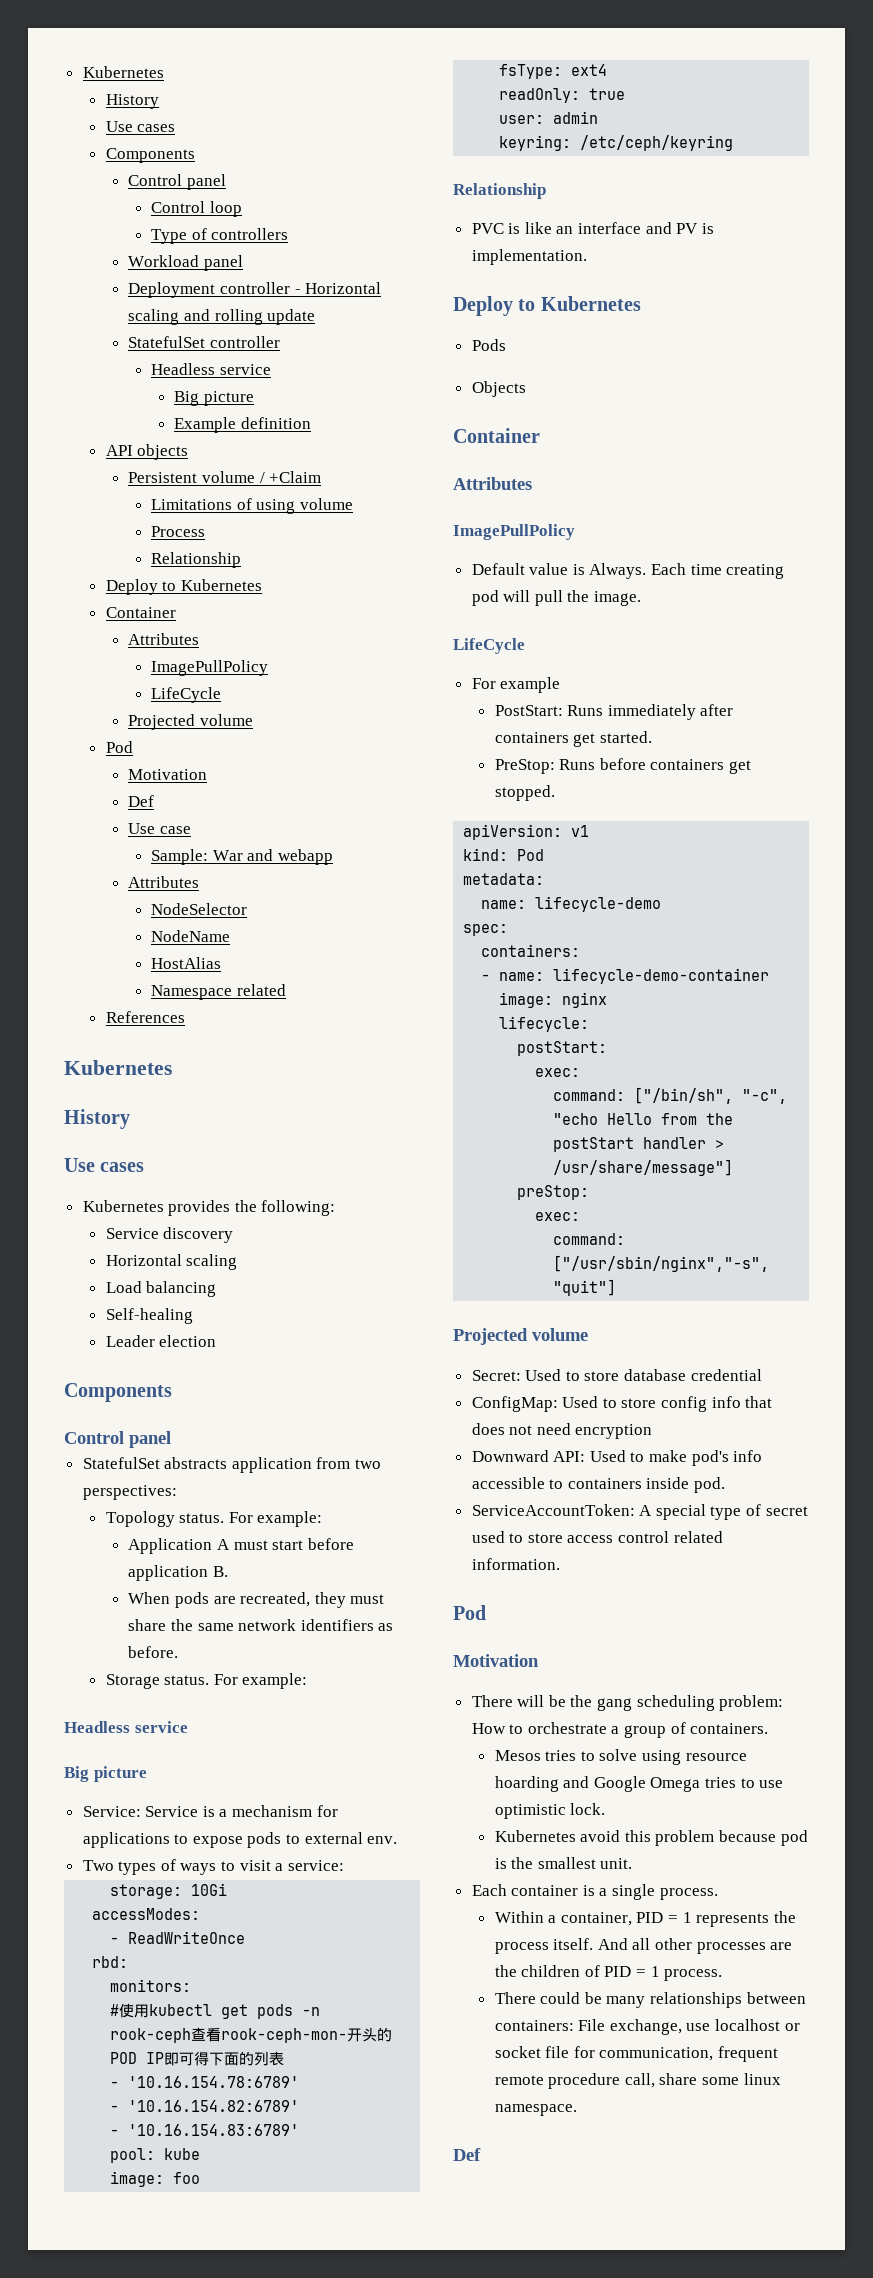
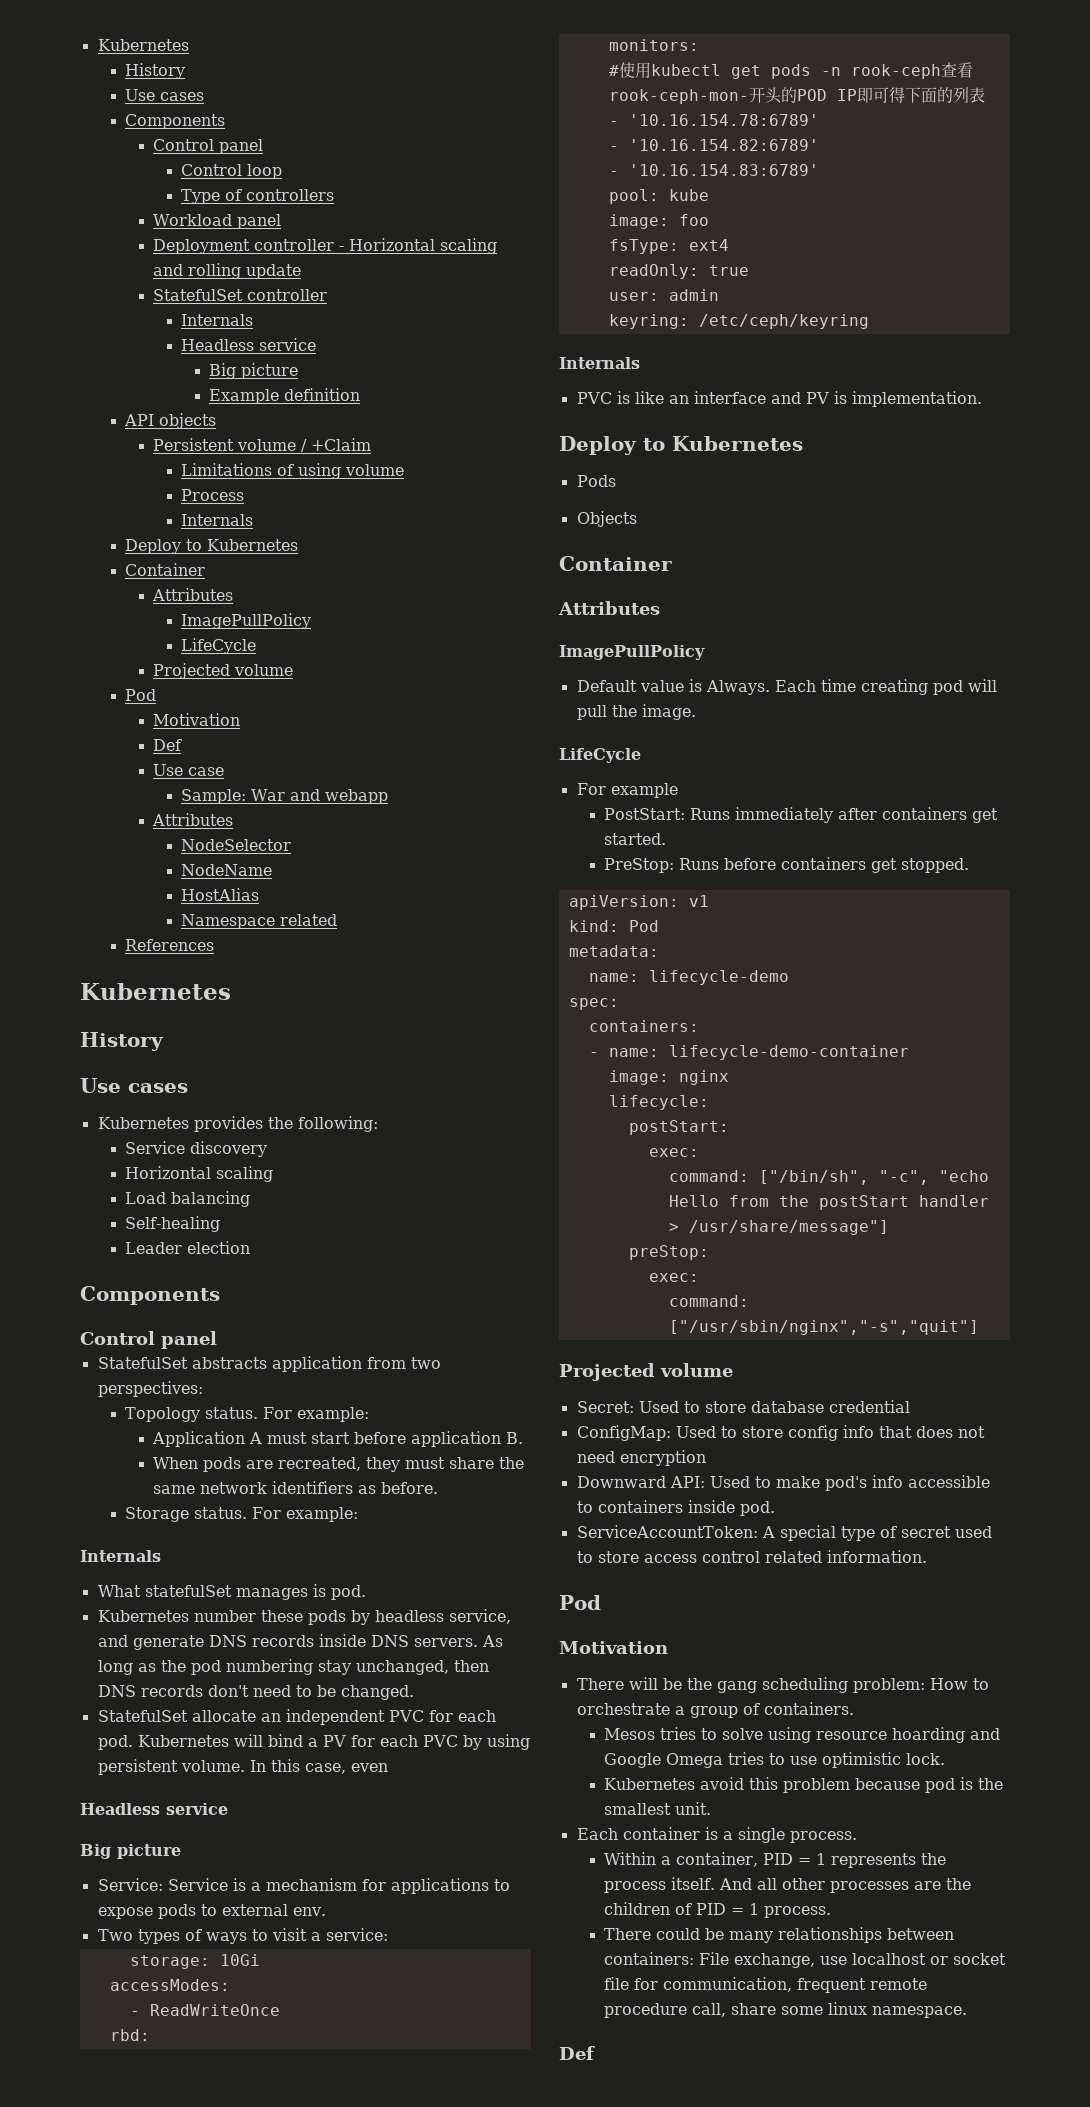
(281, 342) none -> [181,314,254,326] // Internals
[151,552,242,568] Relationship -> [181,514,254,526] Internals
(308, 1681) none -> [80,1550,161,1562] [97,1584,366,1600] [97,1609,511,1625] [97,1634,503,1650] [97,1659,489,1675] [97,1685,414,1700] [97,1709,496,1725] [97,1734,530,1750] [97,1759,388,1775] // Internals // What statefulSet manages is pod. // Kubernetes number these pods by headless service, and generate DNS records inside DNS servers. As long as the pod numbering stay unchanged, then DNS records don't need to be changed. // StatefulSet allocate an independent PVC for each pod. Kubernetes will bind a PV for each PVC by using persistent volume. In this case, even
[453,183,546,199] Relationship -> [559,357,640,369] Internals

